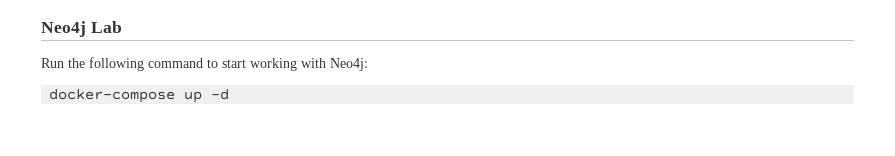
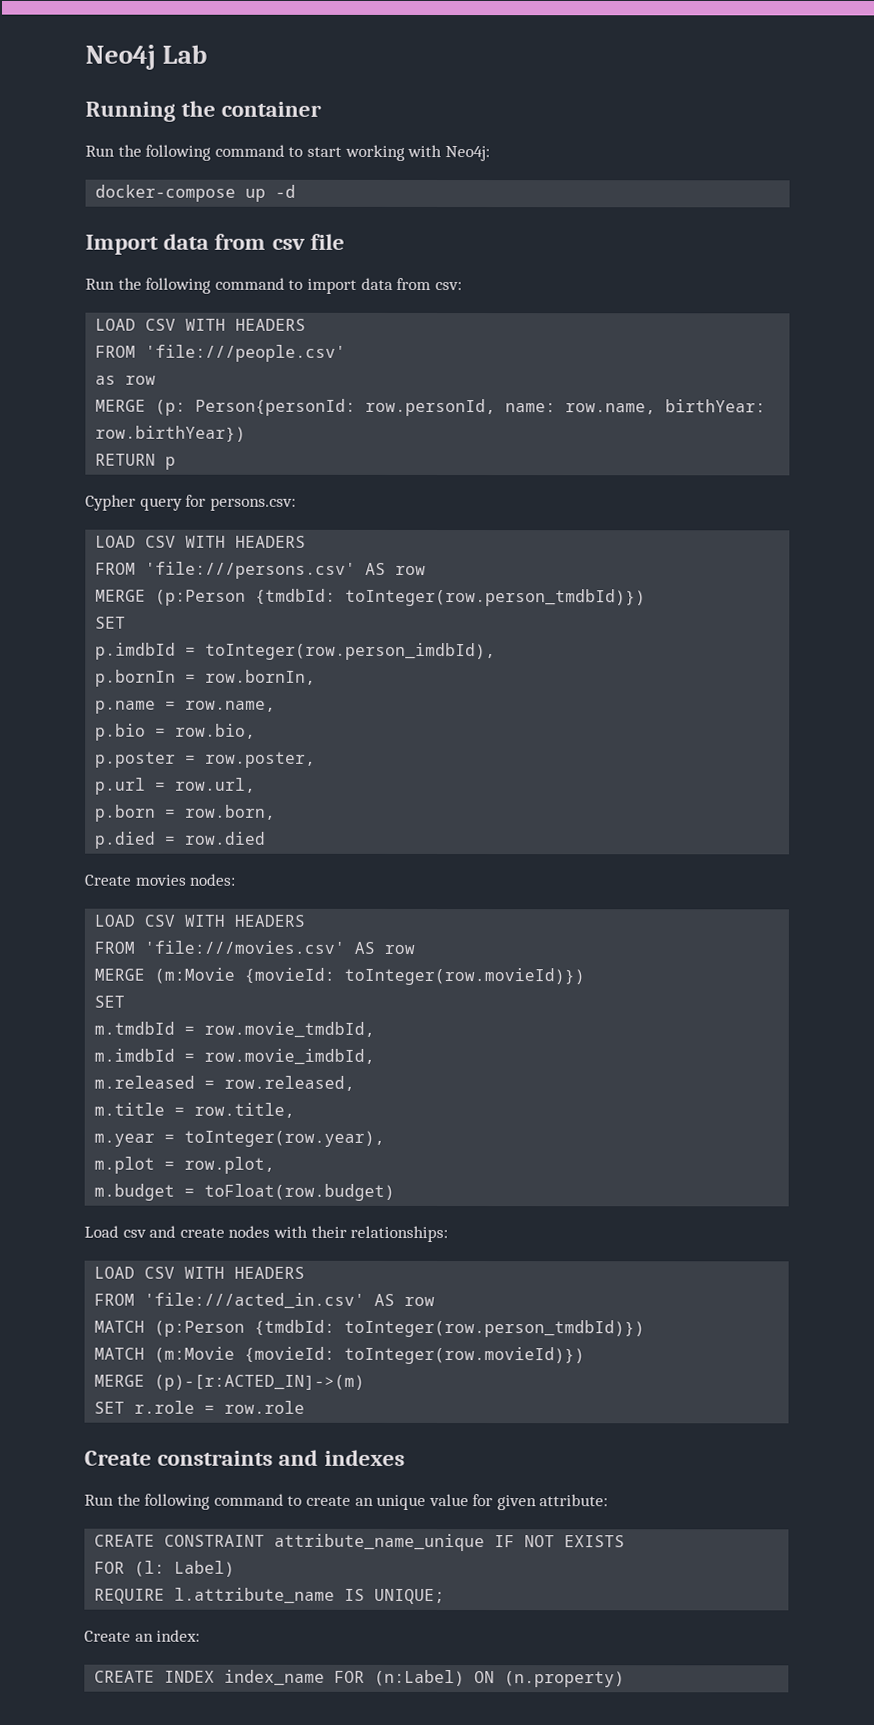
(122, 27) none -> [85,100,323,122] // Running the container
(230, 94) none -> [85,233,345,255] [85,277,462,294] [95,318,307,331] [95,344,347,362] [95,375,157,385] [95,398,767,417] [95,425,247,442] [95,453,177,470] [85,494,296,511] [95,535,307,548] [95,561,427,579] [95,588,647,607] [95,616,127,629] [95,642,497,661] [95,669,317,687] [95,700,277,714] [95,723,257,741] [95,751,317,768] [95,777,257,795] [95,804,277,822] [95,831,267,849] [84,873,236,886] [94,914,306,927] [94,940,416,954] [94,967,586,986] [94,995,126,1008] [94,1021,376,1038] [94,1048,376,1065] [94,1075,356,1091] [94,1102,296,1118] [94,1130,386,1147] [94,1156,276,1174] [94,1183,396,1201] [84,1225,449,1243] [94,1266,306,1279] [94,1292,436,1309] [94,1319,646,1338] [94,1346,586,1365] [94,1374,366,1391] [94,1400,306,1414] [84,1449,405,1466] [84,1493,609,1511] [94,1533,626,1552] [94,1560,236,1577] [94,1587,446,1605] [84,1629,201,1642] [94,1669,626,1688] // Import data from csv file // Run the following command to import data from csv: // LOAD CSV WITH HEADERS // FROM 'file:///people.csv' // as row // MERGE (p: Person{personId: row.personId, name: row.name, birthYear: row.birthYear}) // RETURN p // Cypher query for persons.csv: // LOAD CSV WITH HEADERS // FROM 'file:///persons.csv' AS row // MERGE (p:Person {tmdbId: toInteger(row.person_tmdbId)}) // SET // p.imdbId = toInteger(row.person_imdbId), // p.bornIn = row.bornIn, // p.name = row.name, // p.bio = row.bio, // p.poster = row.poster, // p.url = row.url, // p.born = row.born, // p.died = row.died // Create movies nodes: // LOAD CSV WITH HEADERS // FROM 'file:///movies.csv' AS row // MERGE (m:Movie {movieId: toInteger(row.movieId)}) // SET // m.tmdbId = row.movie_tmdbId, // m.imdbId = row.movie_imdbId, // m.released = row.released, // m.title = row.title, // m.year = toInteger(row.year), // m.plot = row.plot, // m.budget = toFloat(row.budget) // Load csv and create nodes with their relationships: // LOAD CSV WITH HEADERS // FROM 'file:///acted_in.csv' AS row // MATCH (p:Person {tmdbId: toInteger(row.person_tmdbId)}) // MATCH (m:Movie {movieId: toInteger(row.movieId)}) // MERGE (p)-[r:ACTED_IN]->(m) // SET r.role = row.role // Create constraints and indexes // Run the following command to create an unique value for given attribute: // CREATE CONSTRAINT attribute_name_unique IF NOT EXISTS // FOR (l: Label) // REQUIRE l.attribute_name IS UNIQUE; // Create an index: // CREATE INDEX index_name FOR (n:Label) ON (n.property)

